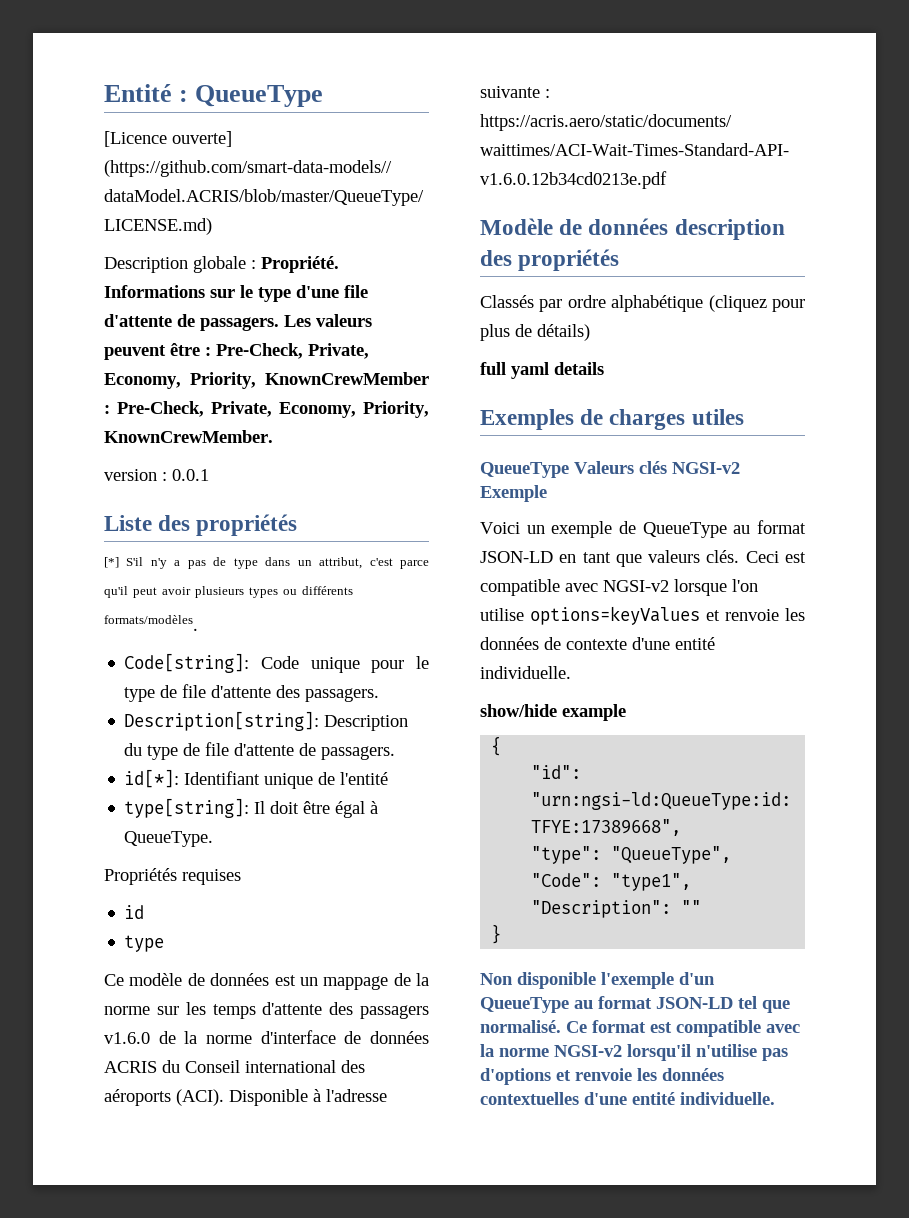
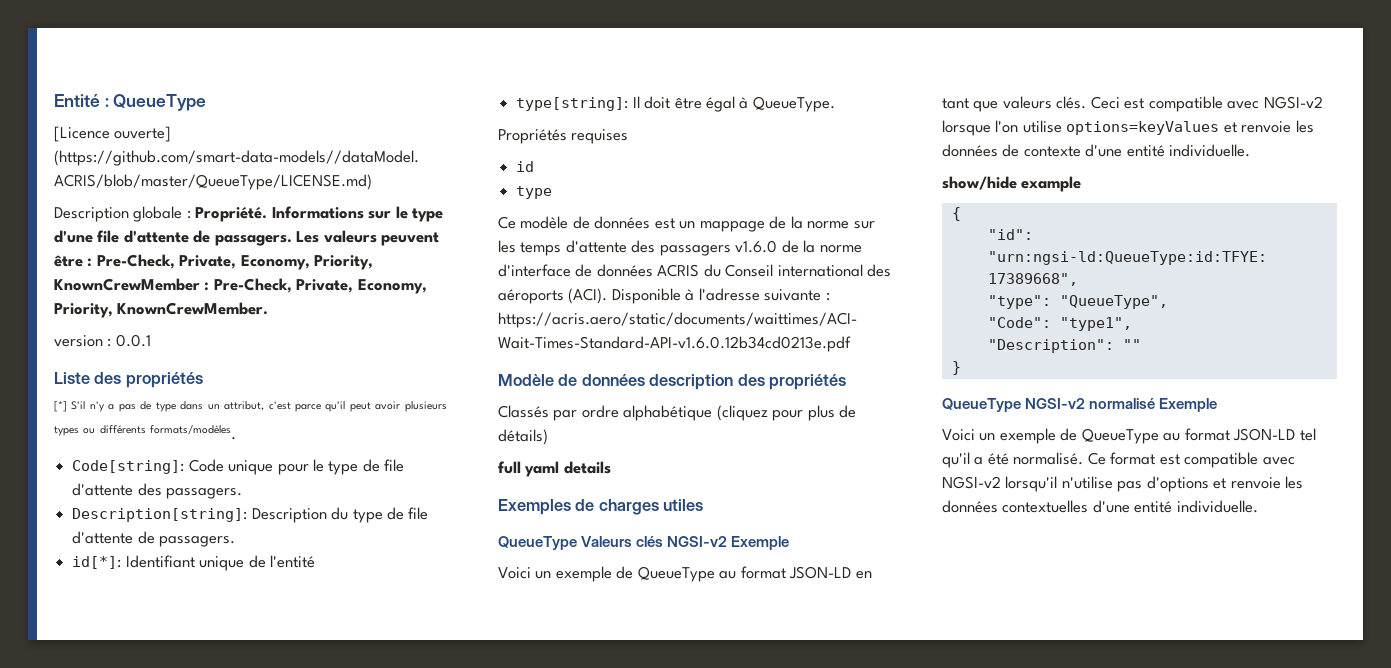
[480,972,715,989] Non disponible l'exemple d'un -> [942,398,1218,412] [942,428,1078,444] QueueType NGSI-v2 normalisé Exemple // Voici un exemple de
[762,1000,790,1013] que -> [942,452,1009,468] qu'il a été
[480,1044,549,1057] la norme -> (1295, 461) none

